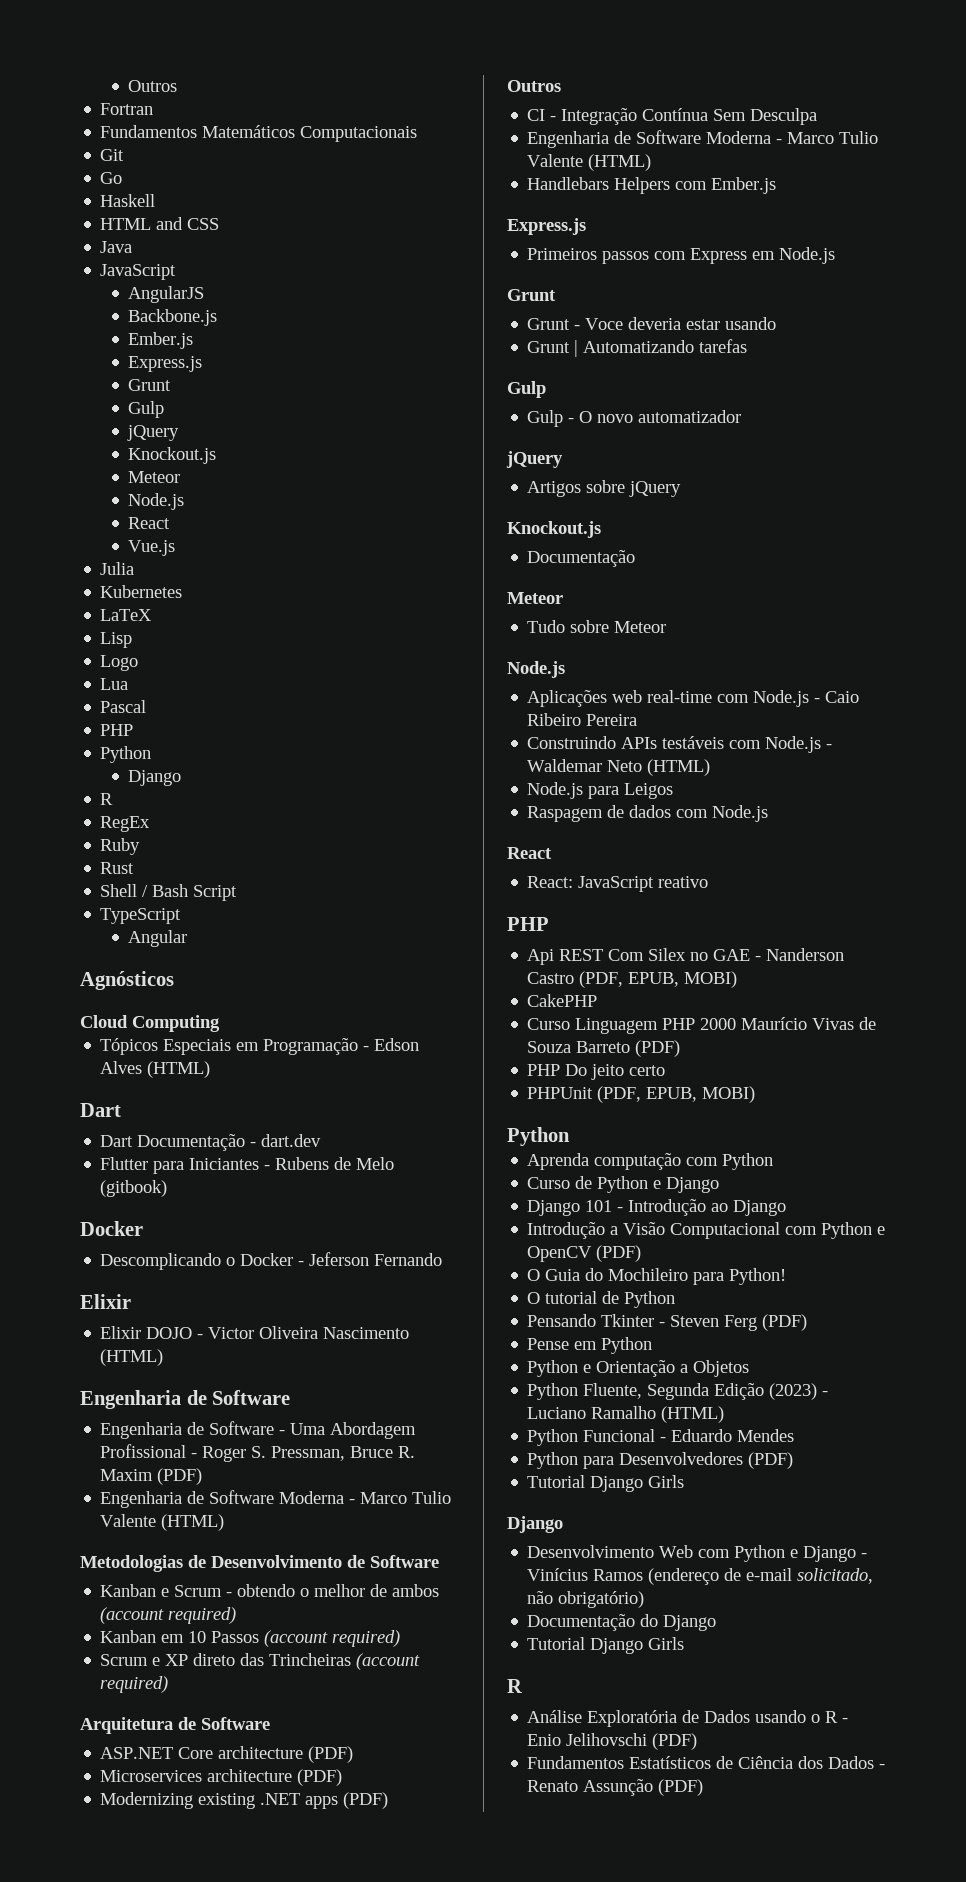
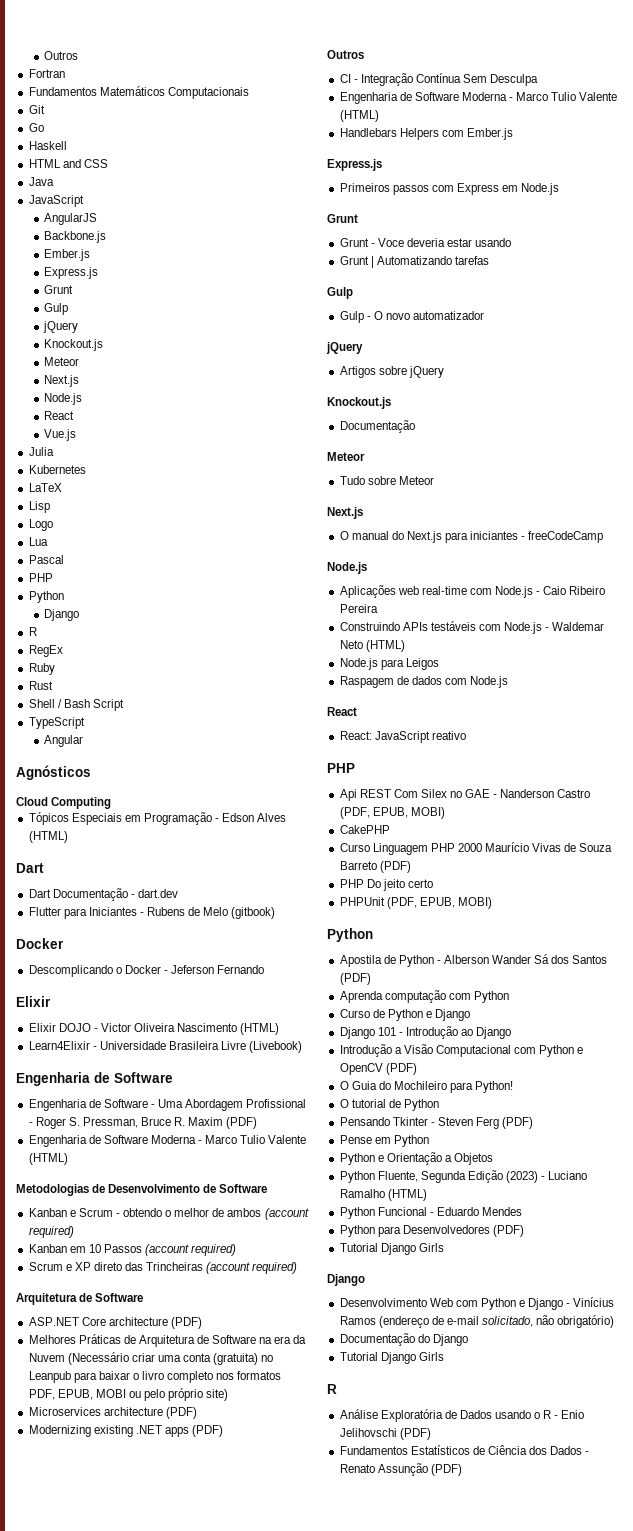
(181, 477) none -> [44,375,80,387] // Next.js
(164, 1357) none -> [28,1041,303,1053] // Learn4Elixir - Universidade Brasileira Livre (Livebook)
(354, 1754) none -> [28,1334,307,1347] [28,1352,274,1365] [28,1371,282,1383] [28,1388,229,1401] // Melhores Práticas de Arquitetura de Software na era da Nuvem (Necessário criar uma conta (gratuita) no Leanpub para baixar o livro completo nos formatos PDF, EPUB, MOBI ou pelo próprio site)
(667, 627) none -> [327,507,363,519] [339,531,604,543] // Next.js // O manual do Next.js para iniciantes - freeCodeCamp
(570, 1136) none -> [339,954,608,967] [339,973,371,985] // Apostila de Python - Alberson Wander Sá dos Santos (PDF)

